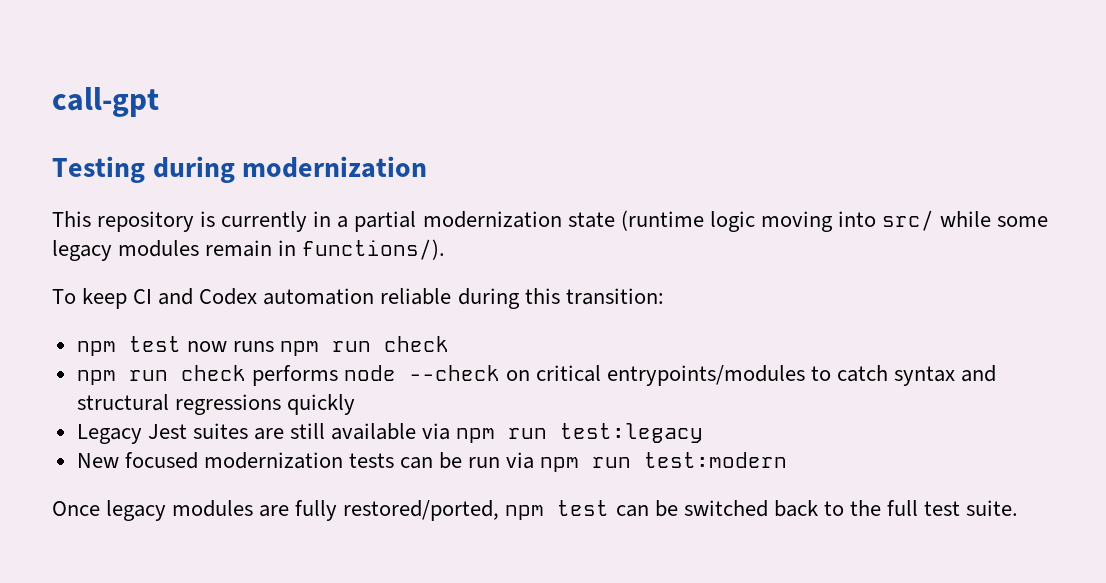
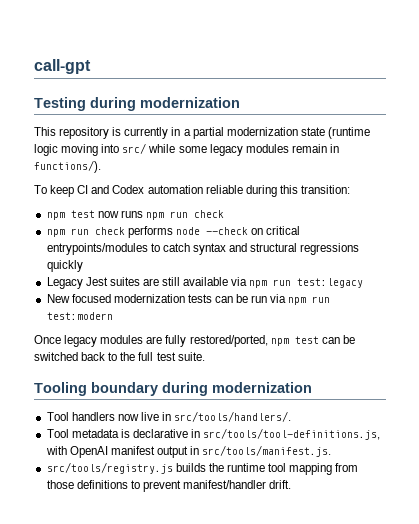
(1019, 508) none -> [34,382,312,396] [46,411,292,422] [46,428,381,440] [45,445,332,458] [46,462,359,475] [46,480,292,492] // Tooling boundary during modernization // Tool handlers now live in src/tools/handlers/. // Tool metadata is declarative in src/tools/tool-definitions.js, with OpenAI manifest output in src/tools/manifest.js. // src/tools/registry.js builds the runtime tool mapping from those definitions to prevent manifest/handler drift.

